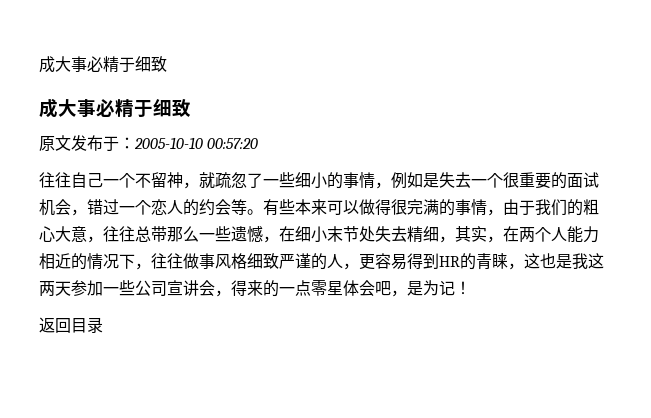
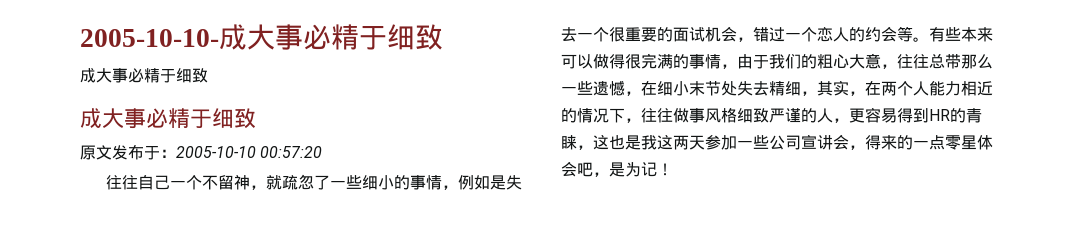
(39, 64) none -> [80,24,443,50] 2005-10-10-成大事必精于细致 //
[39,317,103,333] // 返回目录 -> (673, 169) none

